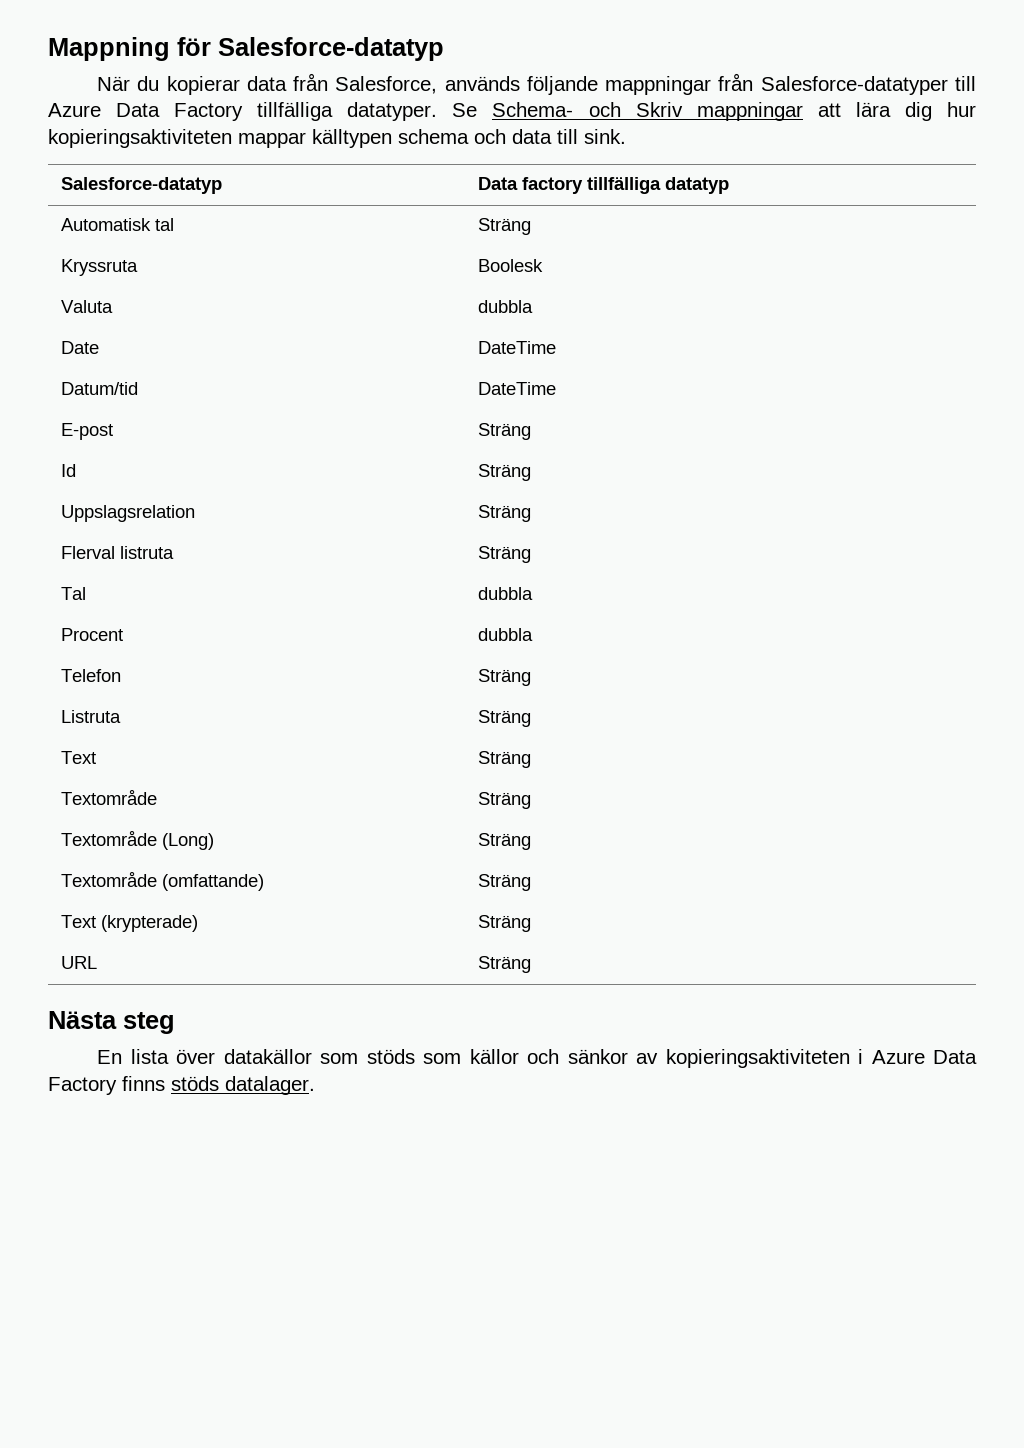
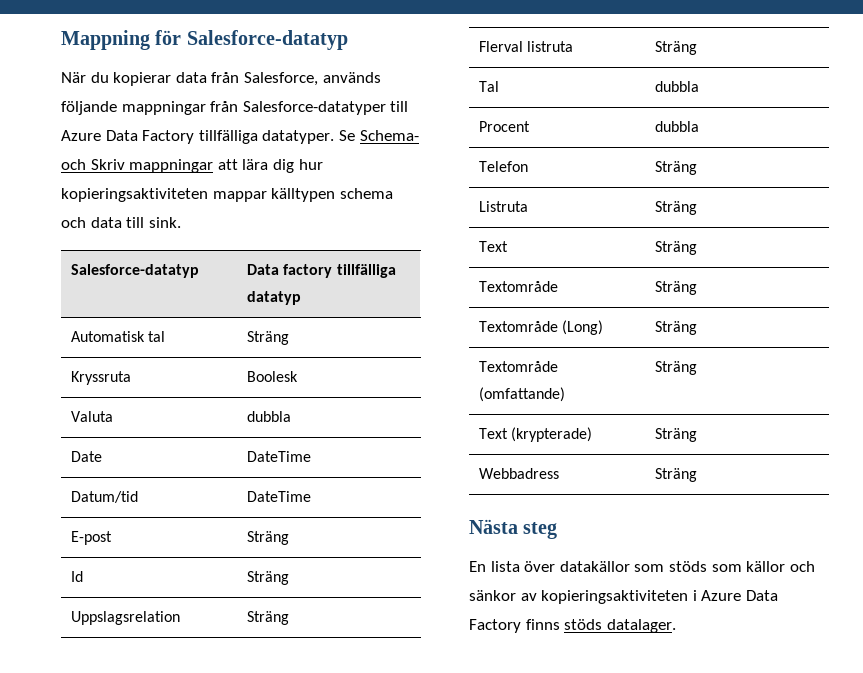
[60,956,97,969] URL -> [479,468,560,479] Webbadress

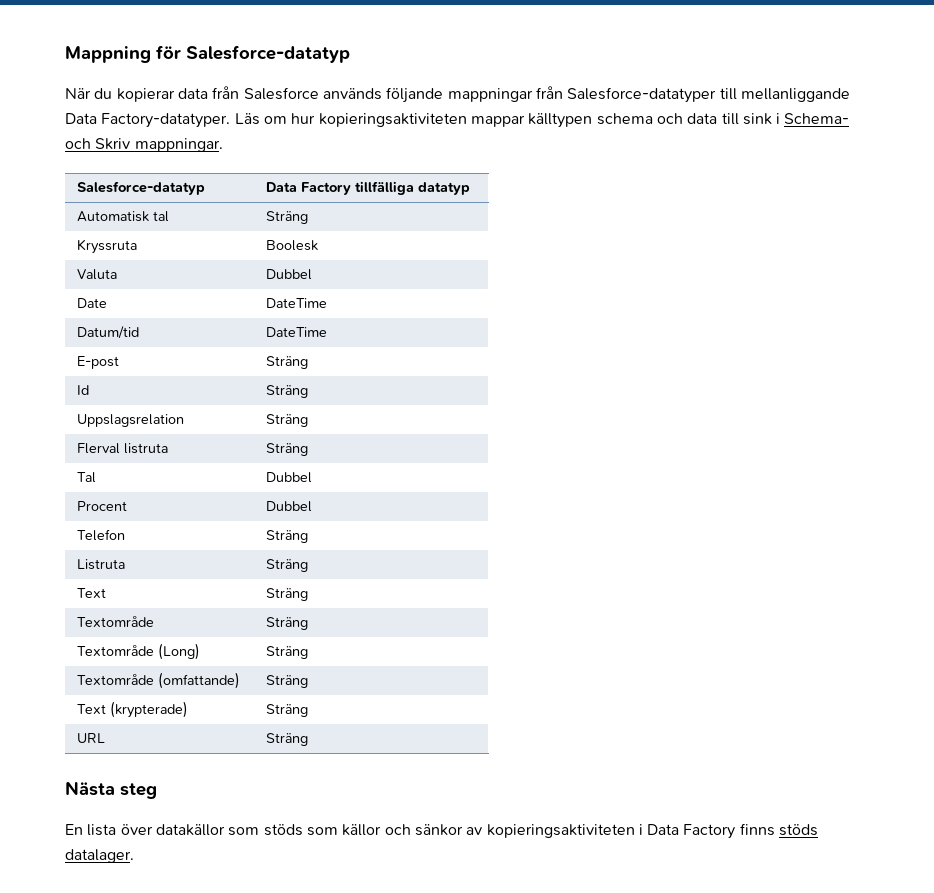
[243,72,318,86] Salesforce, -> [243,87,319,100] Salesforce
[61,130,419,144] [61,159,294,173] Azure Data Factory tillfälliga datatyper. Se Schema- och Skriv mappningar att lära dig -> [740,88,850,102] [65,113,287,128] mellanliggande Data Factory-datatyper. Läs om
[148,217,181,228] sink. -> [742,113,850,125] [65,138,223,152] sink i Schema- och Skriv mappningar.
[283,264,333,278] factory -> [301,182,352,195] Factory
[247,411,292,422] dubbla -> [266,269,313,280] Dubbel
[655,81,700,92] dubbla -> [266,472,313,483] Dubbel
[655,121,700,132] dubbla -> [266,501,313,512] Dubbel
[479,468,560,479] Webbadress -> [77,733,106,743] URL
[701,590,742,601] Azure -> (643, 829) none

